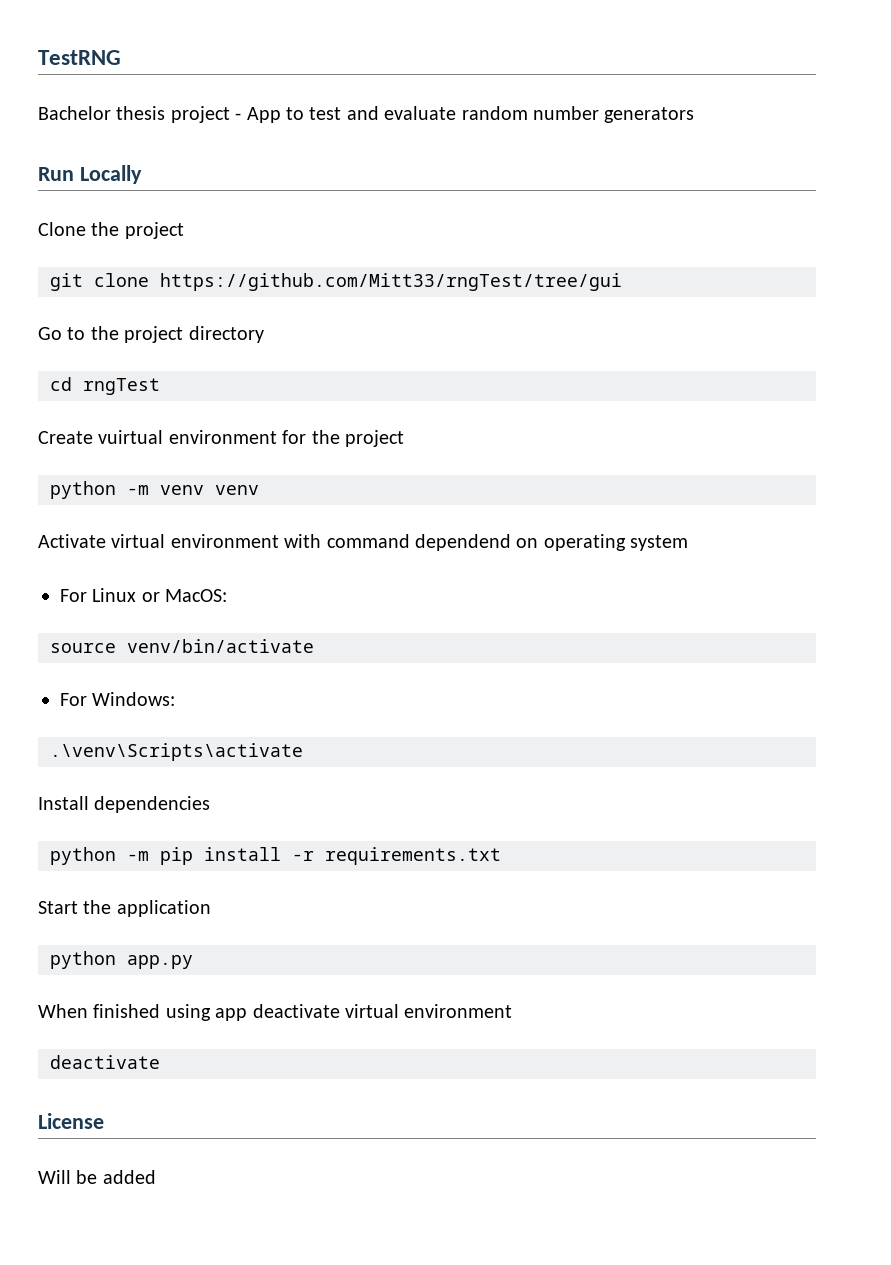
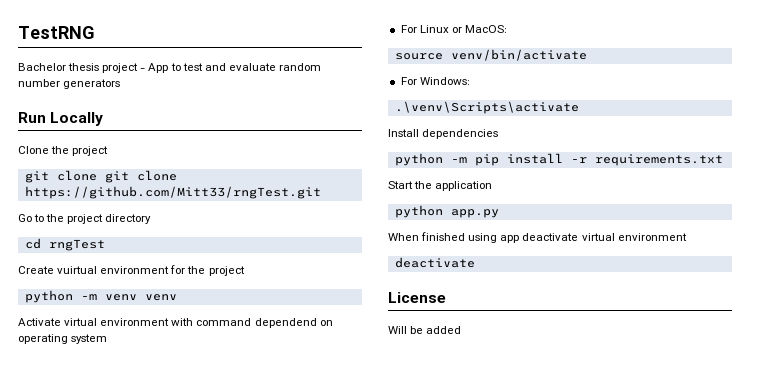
[160,273,622,291] https://github.com/Mitt33/rngTest/tree/gui -> [104,170,177,183] [24,186,321,199] git clone https://github.com/Mitt33/rngTest.git

